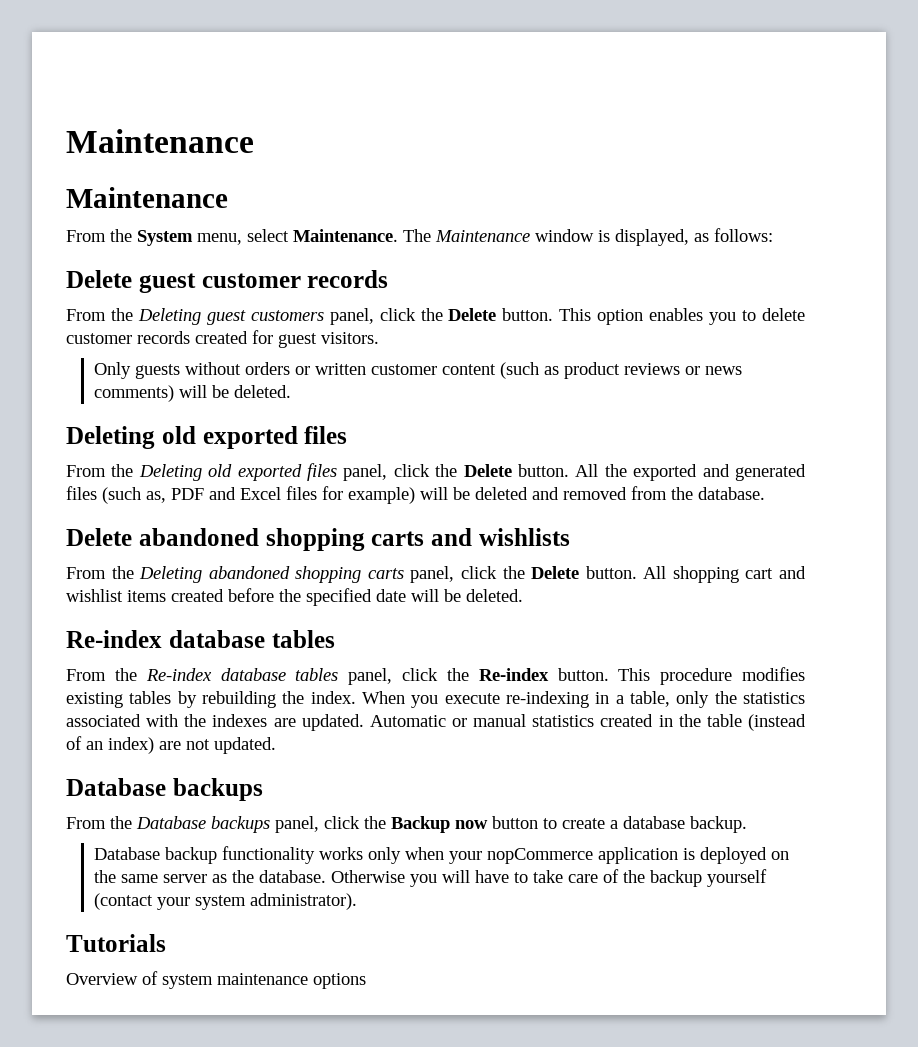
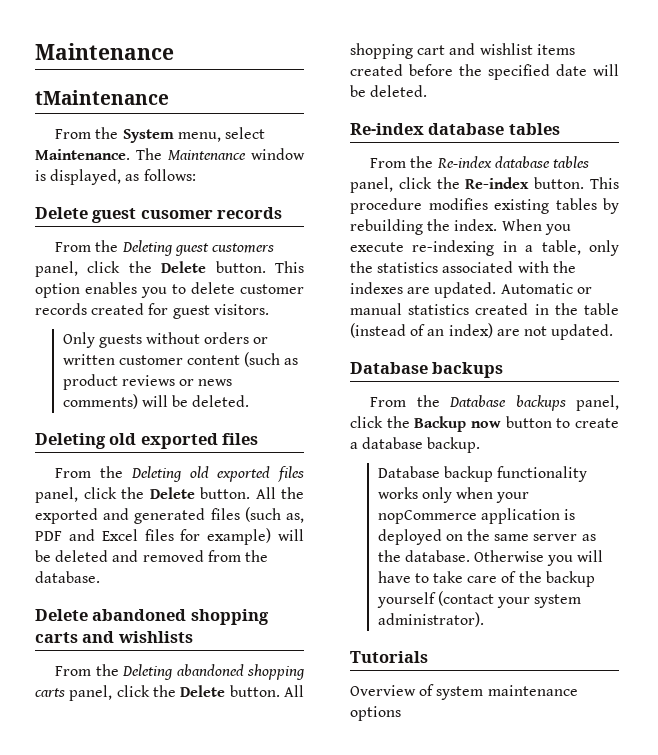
[66,129,254,153] [66,187,228,208] Maintenance // Maintenance -> [35,43,174,60] [35,90,169,105] Maintenance // tMaintenance
[201,273,301,288] customer -> [140,210,213,219] cusomer

